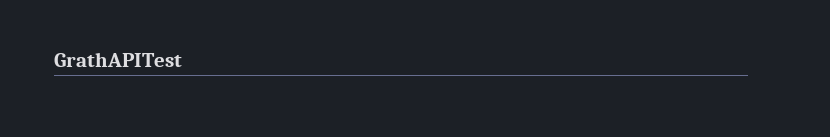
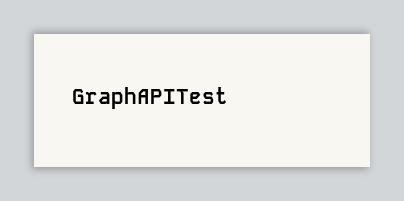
[54,52,182,67] GrathAPITest -> [72,87,228,109] GraphAPITest

